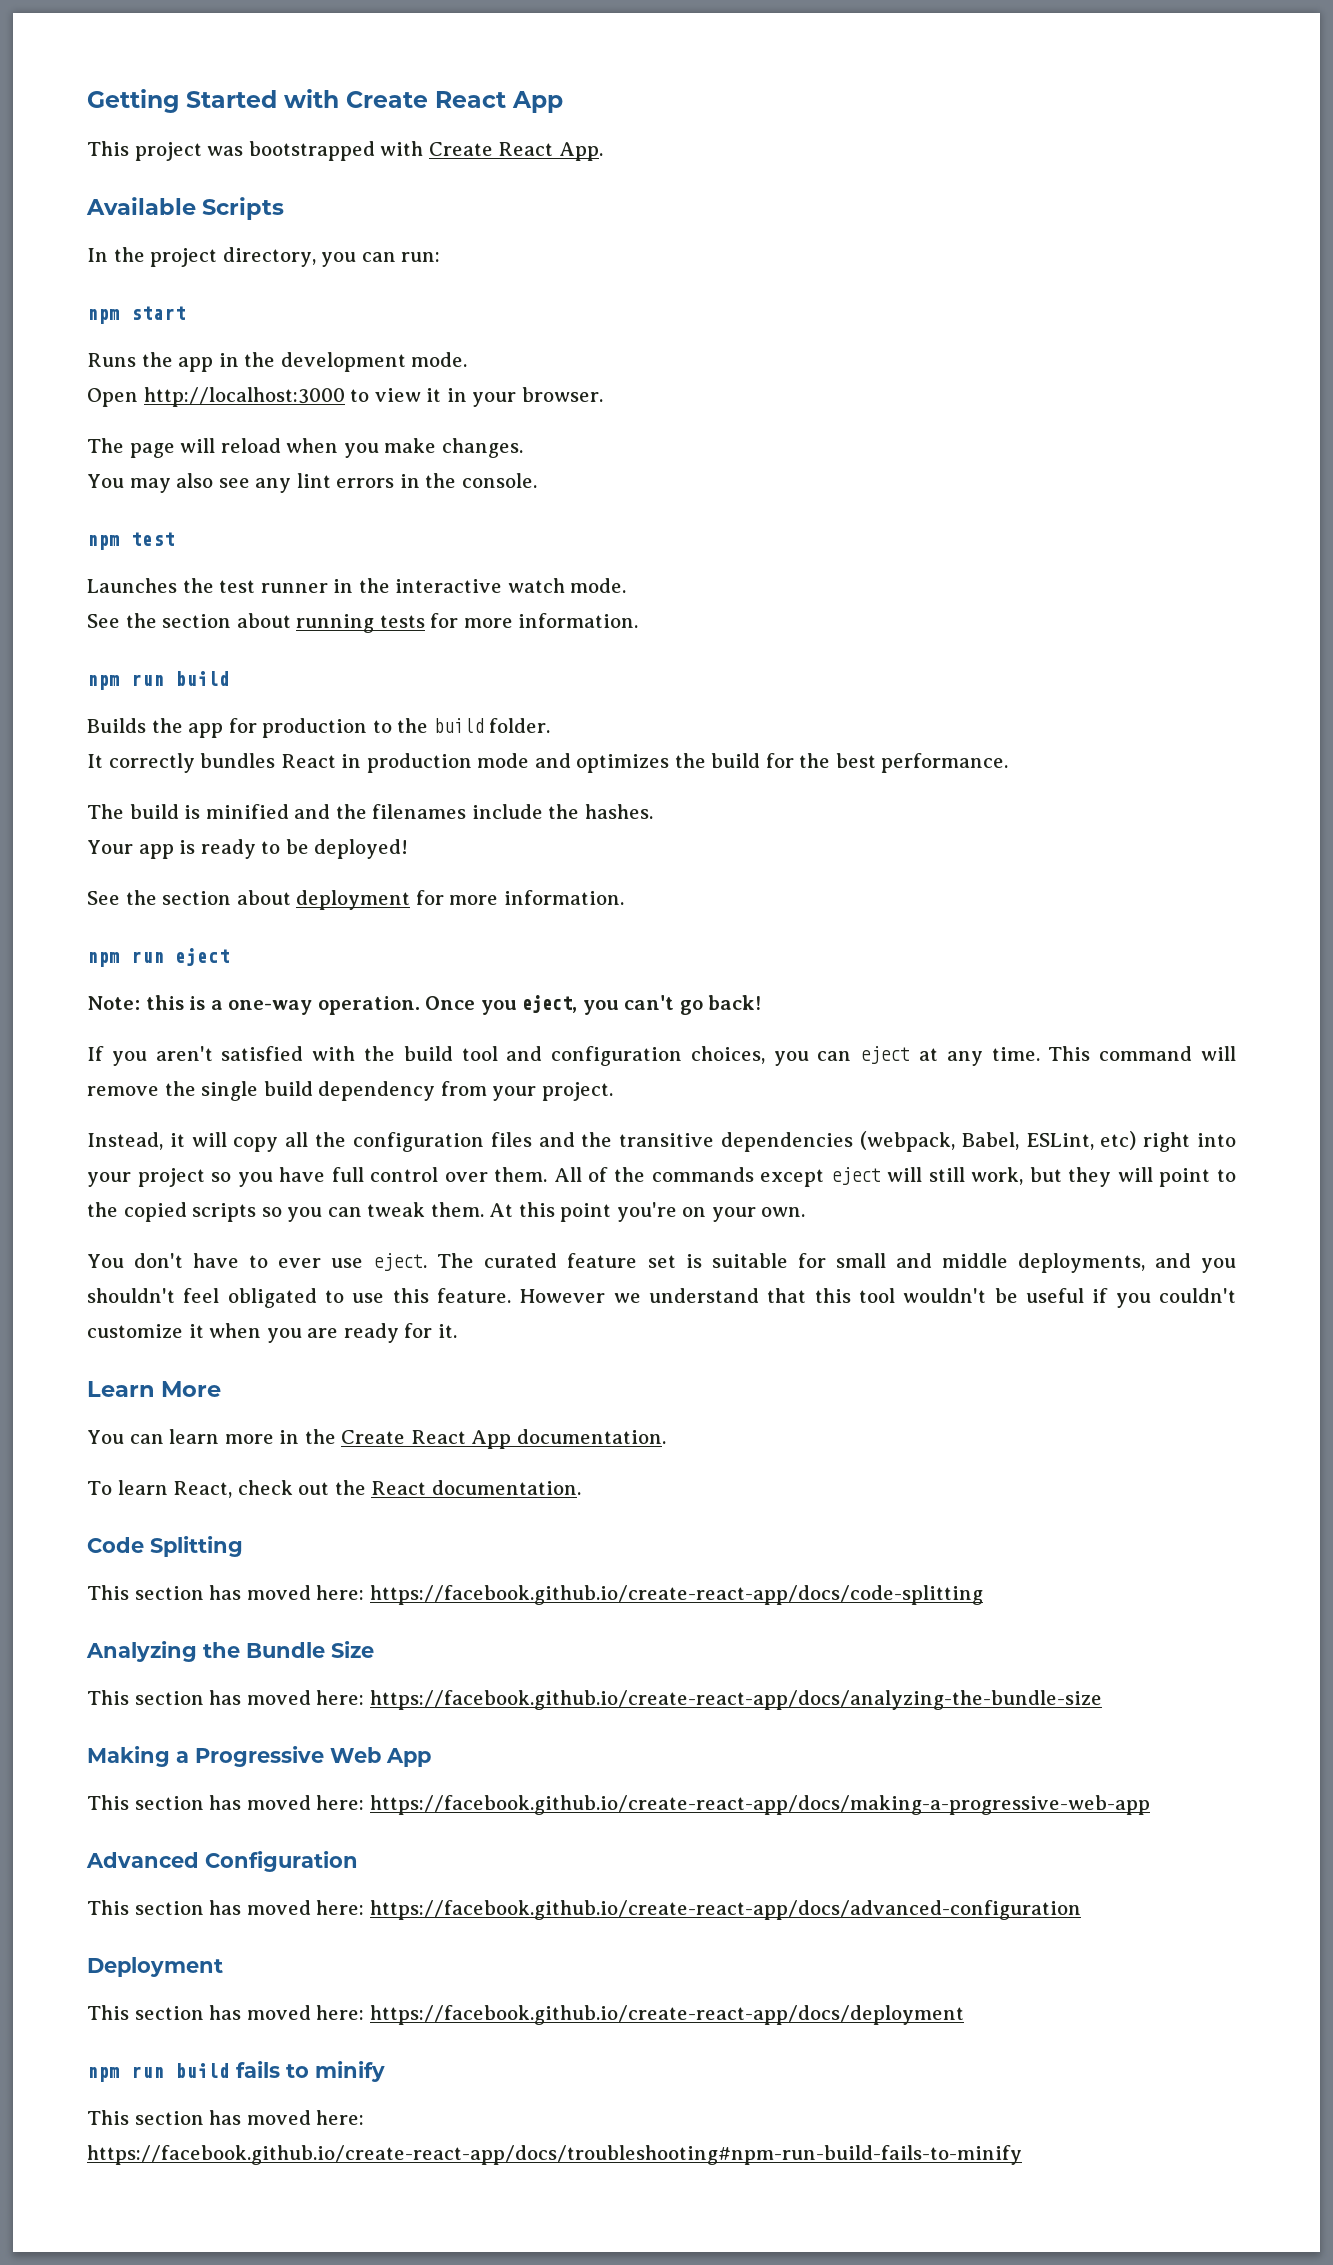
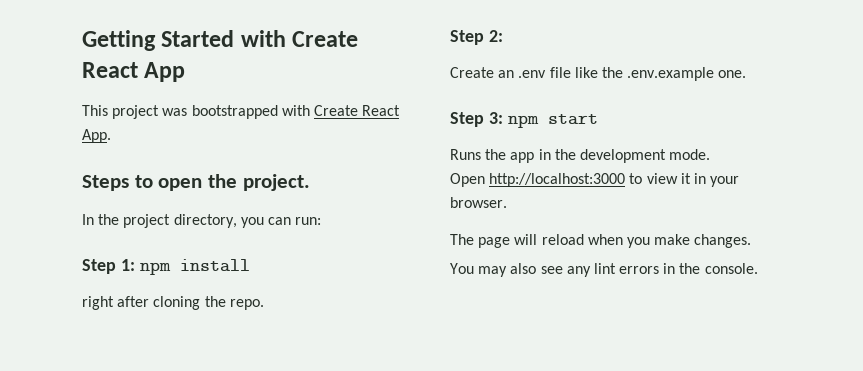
[86,197,285,220] Available Scripts -> [82,174,310,191] Steps to open the project.
(441, 257) none -> [82,259,250,275] [82,296,264,310] [450,30,503,45] [450,67,747,81] [450,112,503,127] Step 1: npm install // right after cloning the repo. // Step 2: // Create an .env file like the .env.example one. // Step 3:
[87,532,175,550] [87,578,627,593] [87,613,639,633] [87,671,230,690] [87,718,551,738] [87,753,1009,773] [87,804,653,819] [87,839,409,859] [87,890,624,910] [87,948,230,967] [87,995,762,1015] [87,1046,1236,1066] [87,1081,613,1101] [87,1131,1236,1152] [87,1167,1236,1187] [87,1202,806,1222] [87,1253,1236,1273] [87,1288,1237,1308] [87,1323,457,1343] [87,1381,222,1397] [87,1429,666,1449] [87,1480,581,1498] [87,1536,243,1557] [87,1585,983,1605] [86,1641,374,1662] [87,1690,1102,1710] [87,1746,431,1767] [87,1795,1150,1815] [86,1851,358,1872] [87,1900,1081,1920] [87,1957,223,1977] [87,2005,964,2025] [87,2061,385,2082] [87,2110,365,2125] [87,2145,1022,2165] // npm test // Launches the test runner in the interactive watch mode. // See the section about running tests for more information. // npm run build // Builds the app for production to the build folder. // It correctly bundles React in production mode and optimizes the build for the best performance. // The build is minified and the filenames include the hashes. // Your app is ready to be deployed! // See the section about deployment for more information. // npm run eject // Note: this is a one-way operation. Once you eject, you can't go back! // If you aren't satisfied with the build tool and configuration choices, you can eject at any time. This command will remove the single build dependency from your project. // Instead, it will copy all the configuration files and the transitive dependencies (webpack, Babel, ESLint, etc) right into your project so you have full control over them. All of the commands except eject will still work, but they will point to the copied scripts so you can tweak them. At this point you're on your own. // You don't have to ever use eject. The curated feature set is suitable for small and middle deployments, and you shouldn't feel obligated to use this feature. However we understand that this tool wouldn't be useful if you couldn't customize it when you are ready for it. // Learn More // You can learn more in the Create React App documentation. // To learn React, check out the React documentation. // Code Splitting // This section has moved here: https://facebook.github.io/create-react-app/docs/code-splitting // Analyzing the Bundle Size // This section has moved here: https://facebook.github.io/create-react-app/docs/analyzing-the-bundle-size // Making a Progressive Web App // This section has moved here: https://facebook.github.io/create-react-app/docs/making-a-progressive-web-app // Advanced Configuration // This section has moved here: https://facebook.github.io/create-react-app/docs/advanced-configuration // Deployment // This section has moved here: https://facebook.github.io/create-react-app/docs/deployment // npm run build fails to minify // This section has moved here: https://facebook.github.io/create-react-app/docs/troubleshooting#npm-run-build-fails-to-minify -> (758, 268) none

